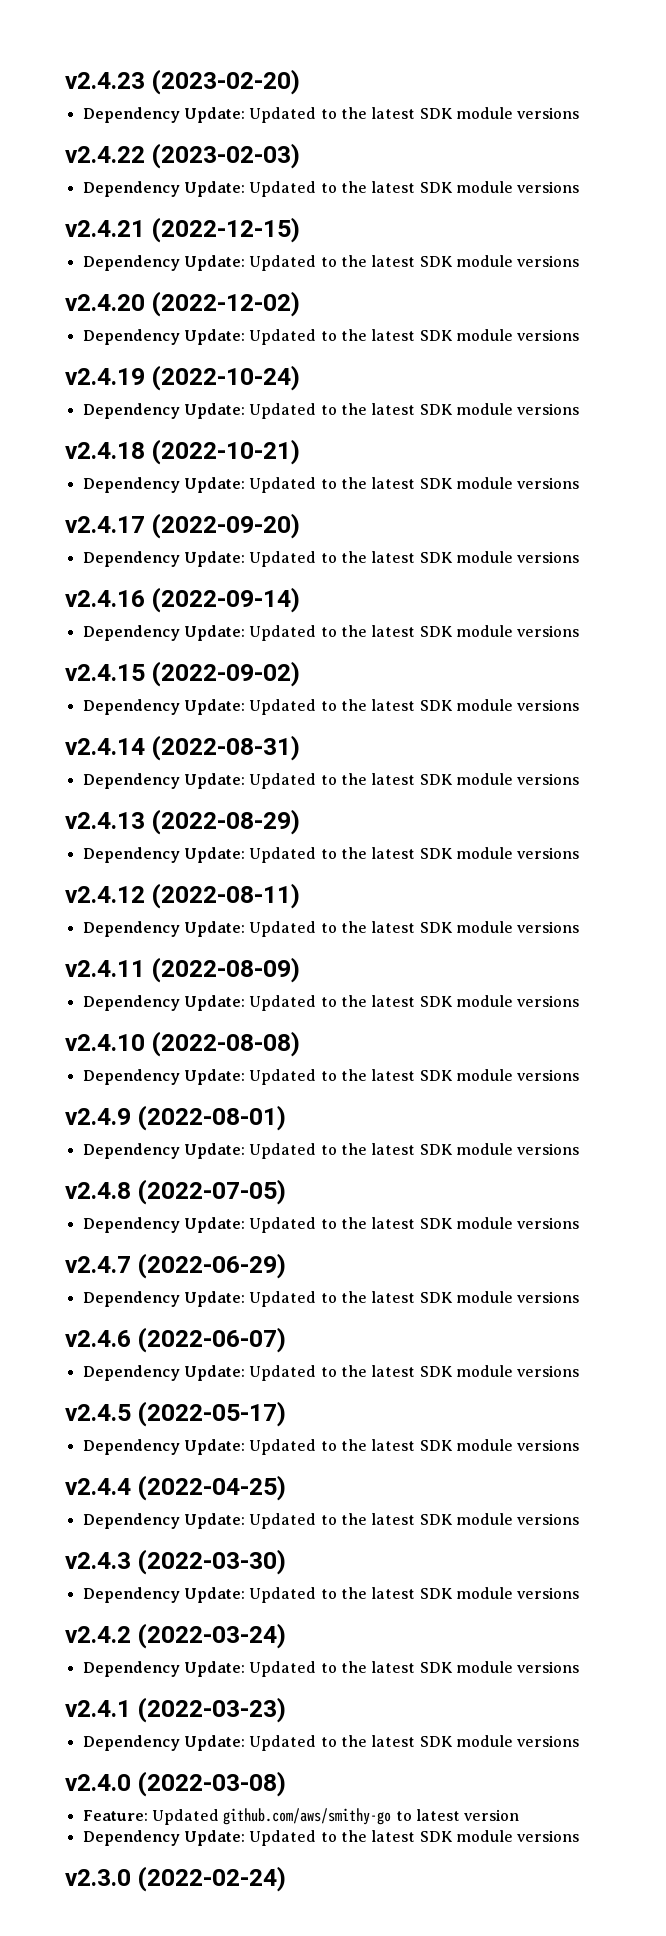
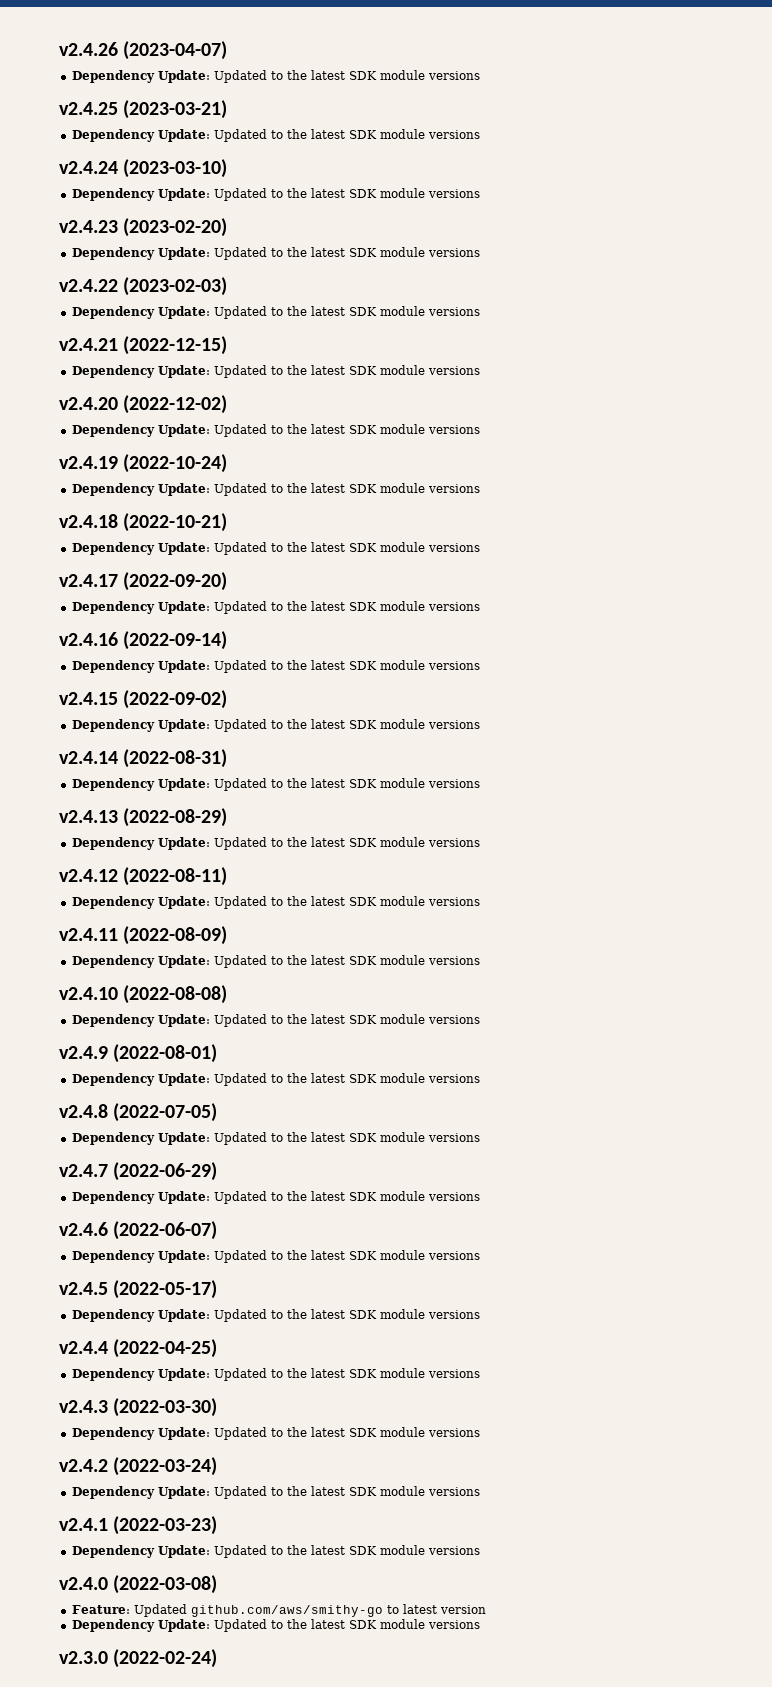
(65, 80) none -> [59,41,228,60] [71,70,480,83] [59,100,228,119] [71,129,480,142] [59,159,228,178] [71,188,480,201] v2.4.26 (2023-04-07) // Dependency Update: Updated to the latest SDK module versions // v2.4.25 (2023-03-21) // Dependency Update: Updated to the latest SDK module versions // v2.4.24 (2023-03-10) // Dependency Update: Updated to the latest SDK module versions //

